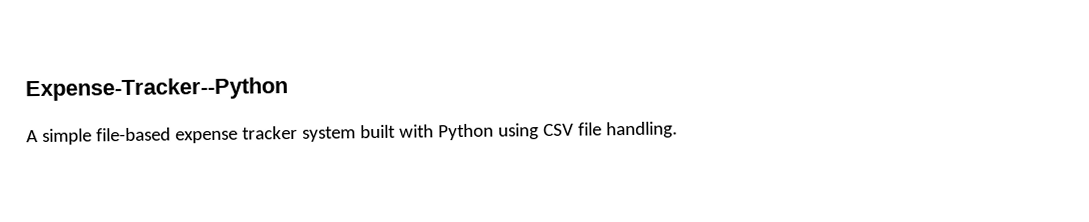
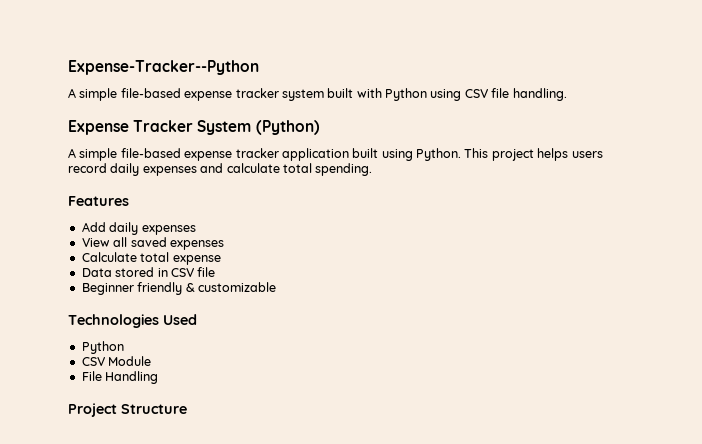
(678, 130) none -> [68,120,320,135] [68,148,603,161] [68,163,373,176] [68,196,129,206] [81,222,196,235] [81,237,224,250] [81,252,221,265] [81,267,216,277] [81,282,276,295] [68,314,197,328] [81,341,124,354] [81,356,152,366] [81,371,159,384] [68,403,187,417] // Expense Tracker System (Python) // A simple file-based expense tracker application built using Python. This project helps users record daily expenses and calculate total spending. // Features // Add daily expenses // View all saved expenses // Calculate total expense // Data stored in CSV file // Beginner friendly & customizable // Technologies Used // Python // CSV Module // File Handling // Project Structure

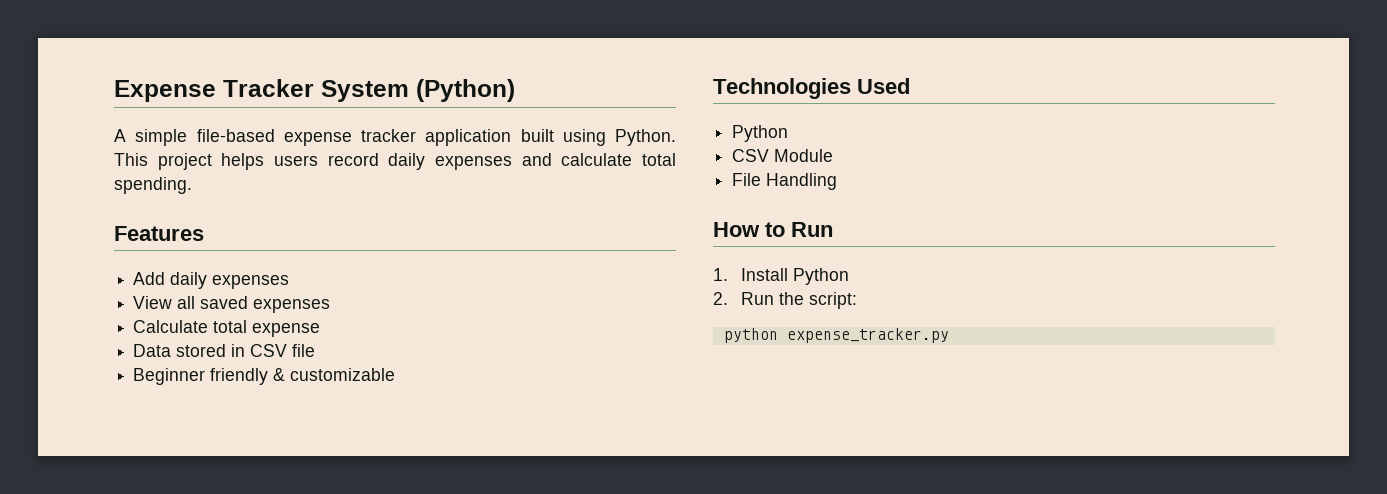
[68,60,259,75] [68,88,567,101] Expense-Tracker--Python // A simple file-based expense tracker system built with Python using CSV file handling. // -> (114, 91) none
[68,403,187,417] Project Structure -> [713,222,833,237] [713,268,849,285] [713,292,857,309] [723,328,949,343] How to Run // 1. Install Python // 2. Run the script: // python expense_tracker.py

